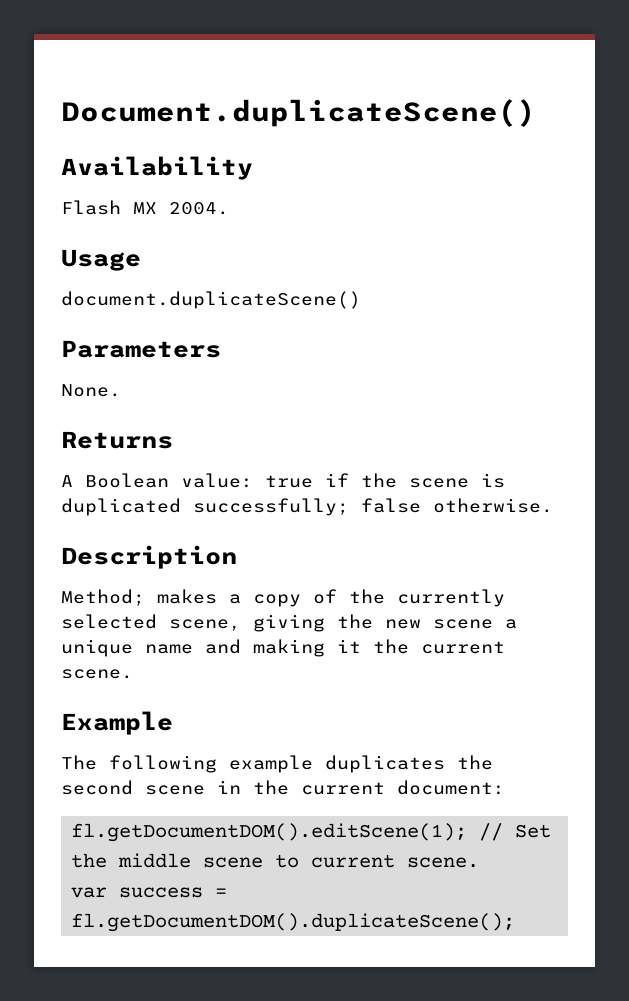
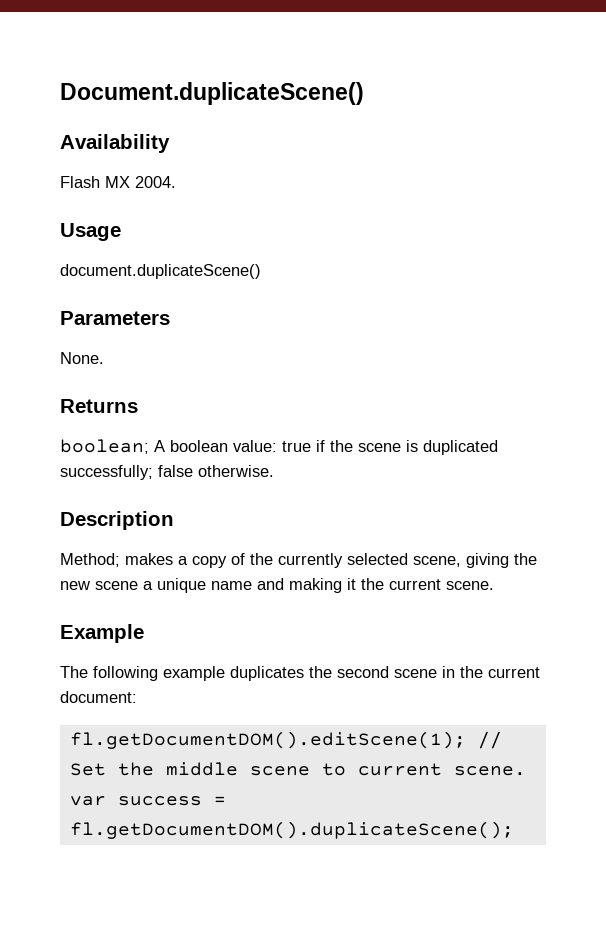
[61,473,169,488] A Boolean -> [60,439,228,454] boolean; A boolean

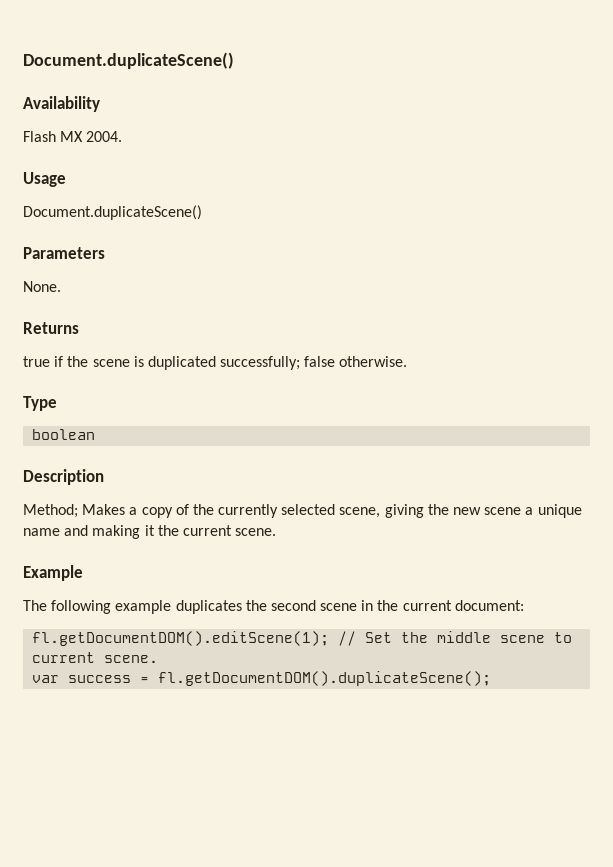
[60,264,261,279] document.duplicateScene() -> [23,205,202,220] Document.duplicateScene()
[60,439,277,454] boolean; A boolean value: -> (79, 328) none
(274, 471) none -> [23,396,57,411] [32,429,96,440] // Type // boolean
[125,553,173,565] makes -> [82,504,126,515] Makes

